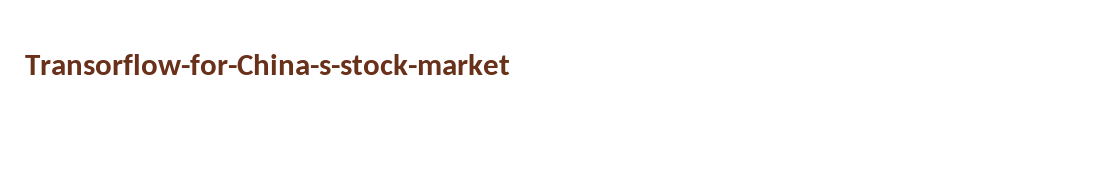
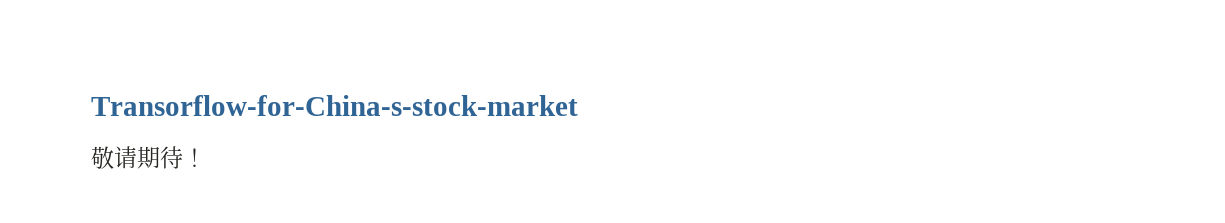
(510, 64) none -> [91,146,206,169] // 敬请期待！

